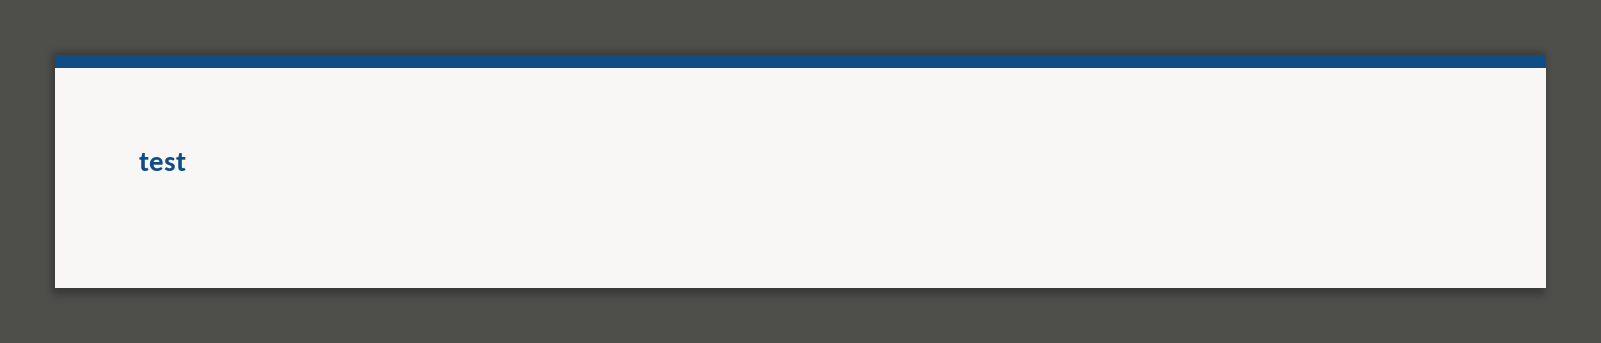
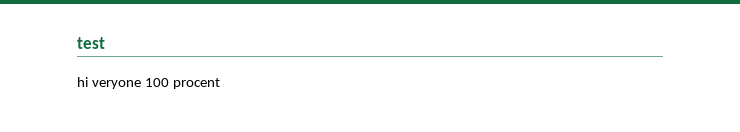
(186, 162) none -> [77,77,220,89] // hi veryone 100 procent

